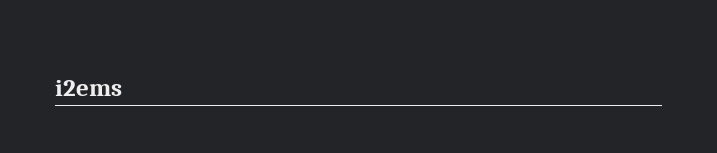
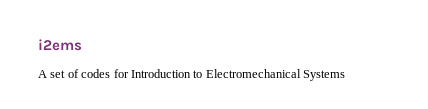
(122, 88) none -> [38,69,345,81] // A set of codes for Introduction to Electromechanical Systems

